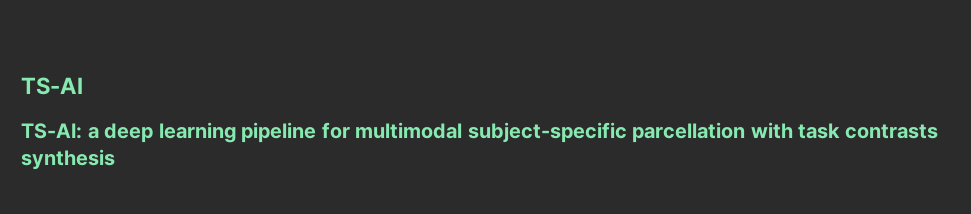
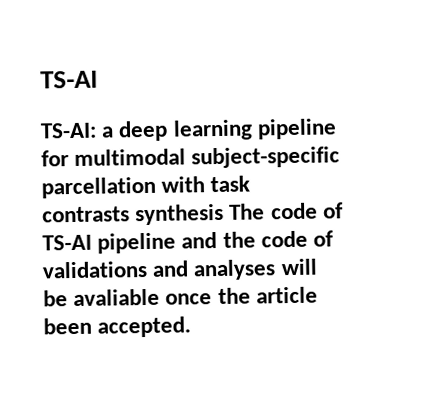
(115, 159) none -> [229,202,344,220] [42,230,335,254] [42,258,318,281] [43,286,318,307] [43,316,192,338] The code of TS-AI pipeline and the code of validations and analyses will be avaliable once the article been accepted.

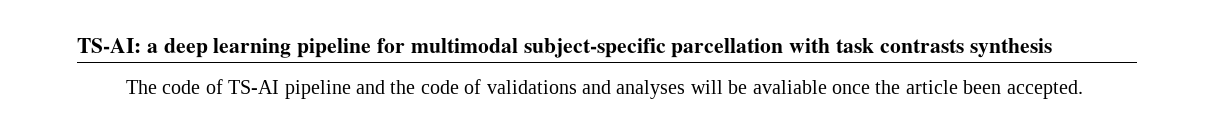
[40,70,98,89] TS-AI // -> (77, 45) none
(225, 214) none -> (1052, 48) //

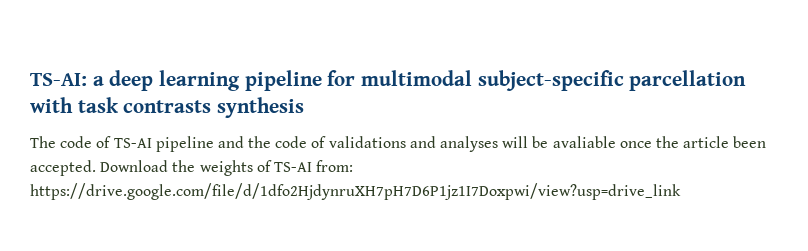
(1083, 89) none -> [100,160,354,176] [30,183,681,200] Download the weights of TS-AI from: https://drive.google.com/file/d/1dfo2HjdynruXH7pH7D6P1jz1I7Doxpwi/view?usp=drive_link

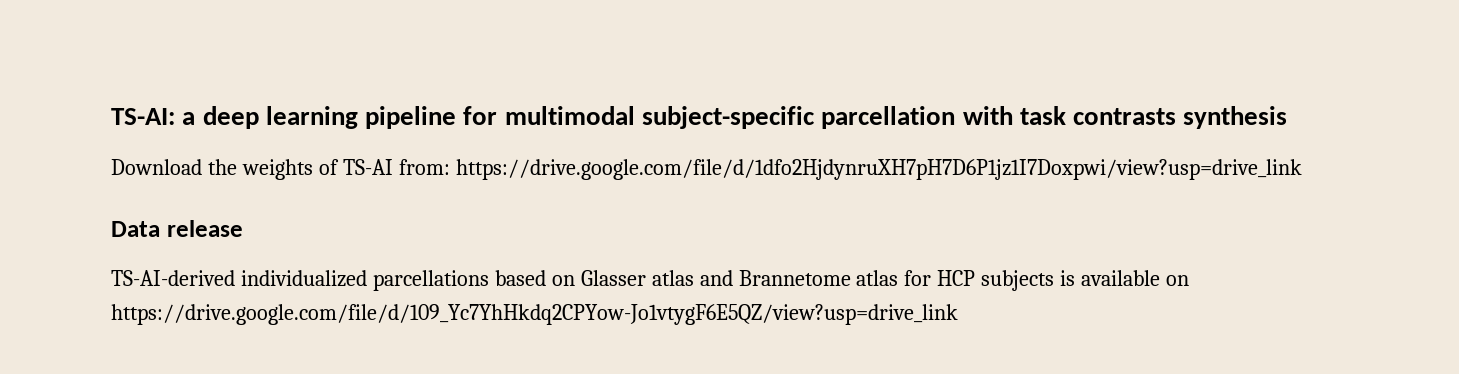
[30,136,767,152] [30,160,96,176] The code of TS-AI pipeline and the code of validations and analyses will be avaliable once the article been accepted. -> (1288, 117) none
(681, 191) none -> [111,220,243,237] [111,270,1190,291] [111,304,958,325] // Data release // TS-AI-derived individualized parcellations based on Glasser atlas and Brannetome atlas for HCP subjects is available on https://drive.google.com/file/d/109_Yc7YhHkdq2CPYow-Jo1vtygF6E5QZ/view?usp=drive_link

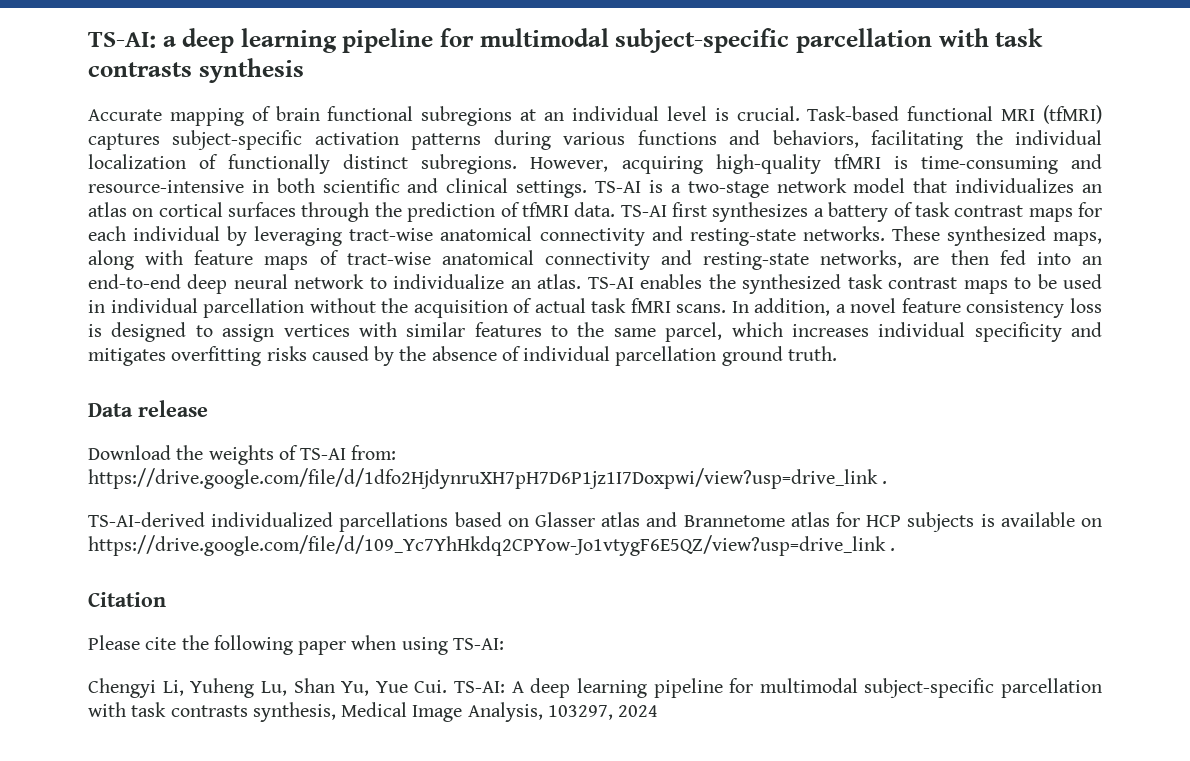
(1288, 117) none -> [88,105,1102,126] [88,130,1103,150] [88,154,1103,174] [88,178,1102,198] [88,202,1102,222] [88,226,1102,246] [88,250,1102,270] [88,274,1103,294] [88,298,1102,318] [88,322,1102,342] [88,346,837,366] [88,400,208,417] // Accurate mapping of brain functional subregions at an individual level is crucial. Task-based functional MRI (tfMRI) captures subject-specific activation patterns during various functions and behaviors, facilitating the individual localization of functionally distinct subregions. However, acquiring high-quality tfMRI is time-consuming and resource-intensive in both scientific and clinical settings. TS-AI is a two-stage network model that individualizes an atlas on cortical surfaces through the prediction of tfMRI data. TS-AI first synthesizes a battery of task contrast maps for each individual by leveraging tract-wise anatomical connectivity and resting-state networks. These synthesized maps, along with feature maps of tract-wise anatomical connectivity and resting-state networks, are then fed into an end-to-end deep neural network to individualize an atlas. TS-AI enables the synthesized task contrast maps to be used in individual parcellation without the acquisition of actual task fMRI scans. In addition, a novel feature consistency loss is designed to assign vertices with similar features to the same parcel, which increases individual specificity and mitigates overfitting risks caused by the absence of individual parcellation ground truth. // Data release
[111,220,243,237] // Data release -> [882,481,888,484] .
(958, 314) none -> [890,548,896,551] [88,592,166,607] [88,635,504,655] [88,678,1102,698] [88,702,659,722] . // Citation // Please cite the following paper when using TS-AI: // Chengyi Li, Yuheng Lu, Shan Yu, Yue Cui. TS-AI: A deep learning pipeline for multimodal subject-specific parcellation with task contrasts synthesis, Medical Image Analysis, 103297, 2024

